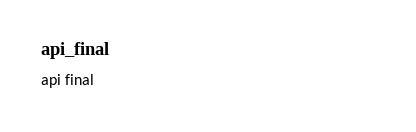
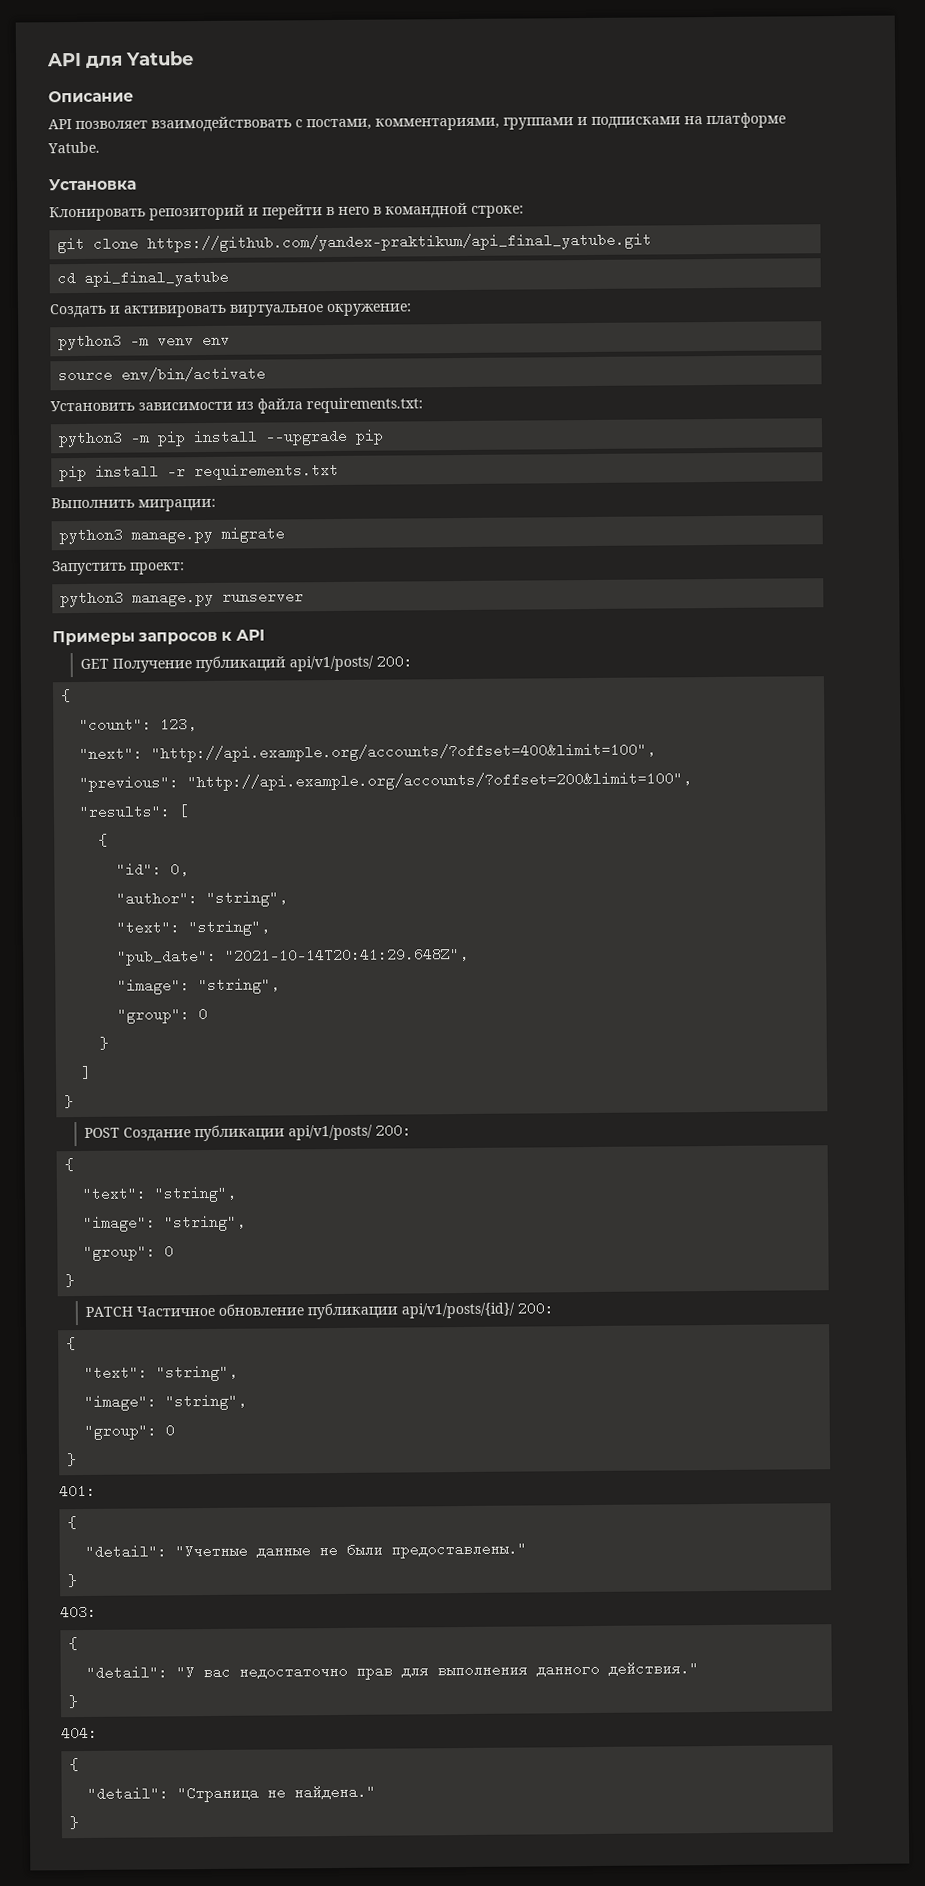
[41,42,109,59] [41,74,95,88] api_final // api final -> [46,51,194,69] [48,90,134,103] [48,112,786,133] [47,141,100,154] [48,178,137,192] [49,202,524,222] [57,232,653,254] [57,269,230,287] [49,303,412,319] [58,332,231,351] [58,366,267,383] [50,397,423,414] [58,428,385,448] [59,462,340,482] [51,497,216,512] [59,526,286,545] [51,560,185,576] [60,589,305,608] [52,629,265,646] [79,654,413,673] [60,689,72,703] [79,717,198,733] [79,742,657,763] [79,771,693,793] [79,804,190,820] [98,833,109,847] [116,862,190,877] [116,890,289,908] [116,919,271,937] [117,946,470,966] [117,977,281,995] [117,1006,209,1024] [99,1036,110,1050] [81,1065,93,1080] [64,1095,75,1109] [83,1123,412,1142] [64,1158,75,1172] [82,1185,238,1203] [83,1214,247,1232] [83,1244,175,1261] [65,1274,76,1288] [84,1301,554,1320] [66,1337,77,1351] [84,1364,239,1382] [84,1393,248,1411] [84,1423,176,1440] [66,1453,78,1467] [59,1483,96,1499] [67,1516,78,1530] [85,1539,528,1560] [67,1574,79,1588] [60,1604,97,1620] [68,1637,79,1651] [86,1659,700,1681] [68,1695,79,1709] [61,1725,98,1741] [69,1758,80,1772] [87,1782,377,1803] [69,1816,80,1830] API для Yatube // Описание // API позволяет взаимодействовать с постами, комментариями, группами и подписками на платформе Yatube. // Установка // Клонировать репозиторий и перейти в него в командной строке: // git clone https://github.com/yandex-praktikum/api_final_yatube.git // cd api_final_yatube // Cоздать и активировать виртуальное окружение: // python3 -m venv env // source env/bin/activate // Установить зависимости из файла requirements.txt: // python3 -m pip install --upgrade pip // pip install -r requirements.txt // Выполнить миграции: // python3 manage.py migrate // Запустить проект: // python3 manage.py runserver // Примеры запросов к API // GET Получение публикаций api/v1/posts/ 200: // { // "count": 123, // "next": "http://api.example.org/accounts/?offset=400&limit=100", // "previous": "http://api.example.org/accounts/?offset=200&limit=100", // "results": [ // { // "id": 0, // "author": "string", // "text": "string", // "pub_date": "2021-10-14T20:41:29.648Z", // "image": "string", // "group": 0 // } // ] // } // POST Создание публикации api/v1/posts/ 200: // { // "text": "string", // "image": "string", // "group": 0 // } // PATCH Частичное обновление публикации api/v1/posts/{id}/ 200: // { // "text": "string", // "image": "string", // "group": 0 // } // 401: // { // "detail": "Учетные данные не были предоставлены." // } // 403: // { // "detail": "У вас недостаточно прав для выполнения данного действия." // } // 404: // { // "detail": "Страница не найдена." // }

